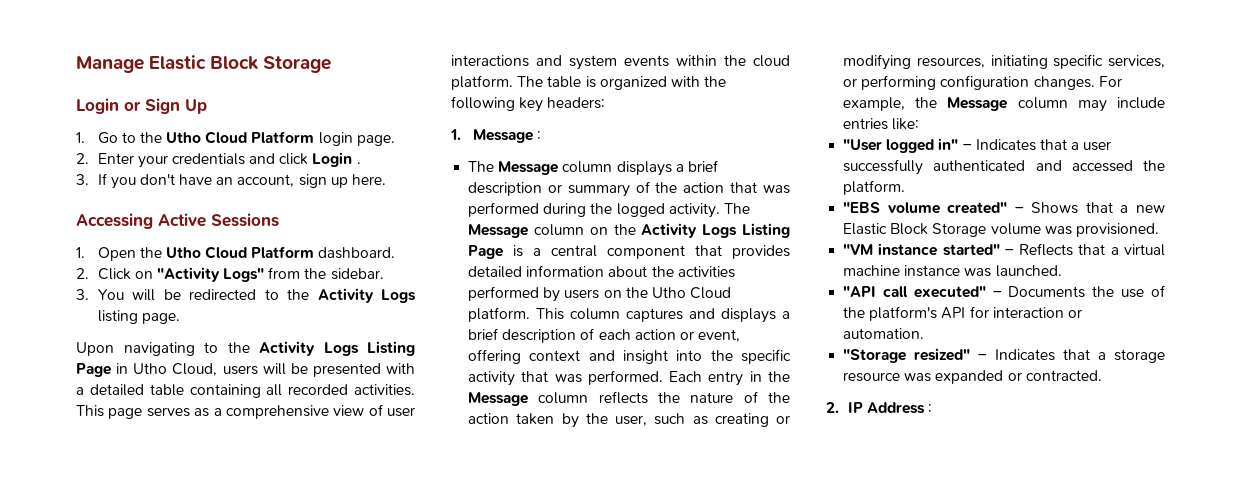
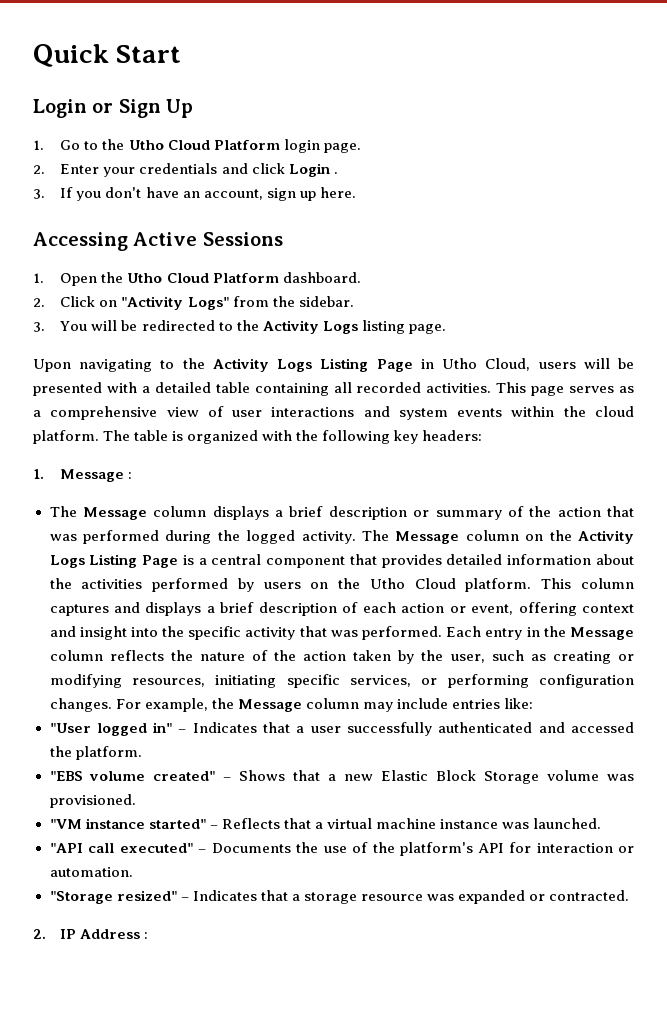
[76,55,332,73] Manage Elastic Block Storage -> [33,44,182,67] Quick Start

